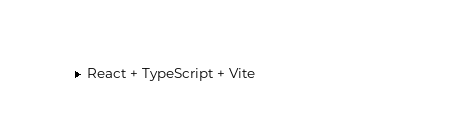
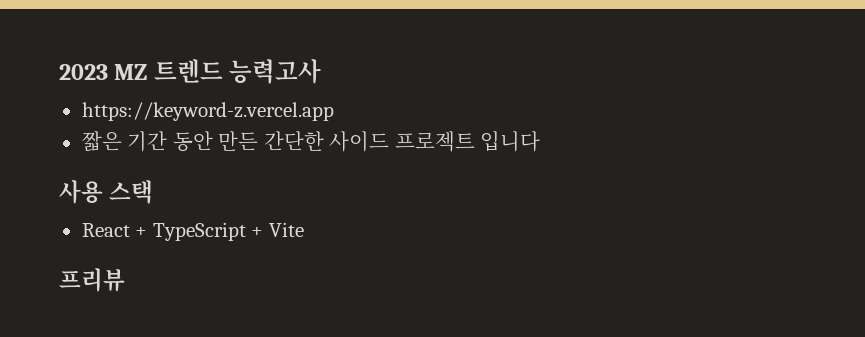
(86, 73) none -> [59,59,322,84] [81,102,334,121] [81,131,541,152] [59,180,154,204] 2023 MZ 트렌드 능력고사 // https://keyword-z.vercel.app // 짧은 기간 동안 만든 간단한 사이드 프로젝트 입니다 // 사용 스택 //
(255, 73) none -> [59,268,125,292] // 프리뷰

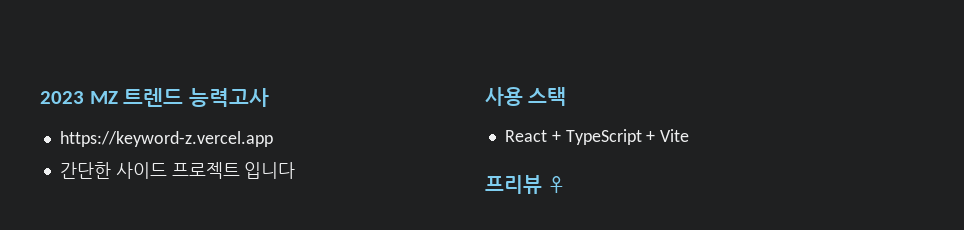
[81,131,259,152] 짧은 기간 동안 만든 -> (273, 139) none
(125, 280) none -> [547,176,567,193] ♀

